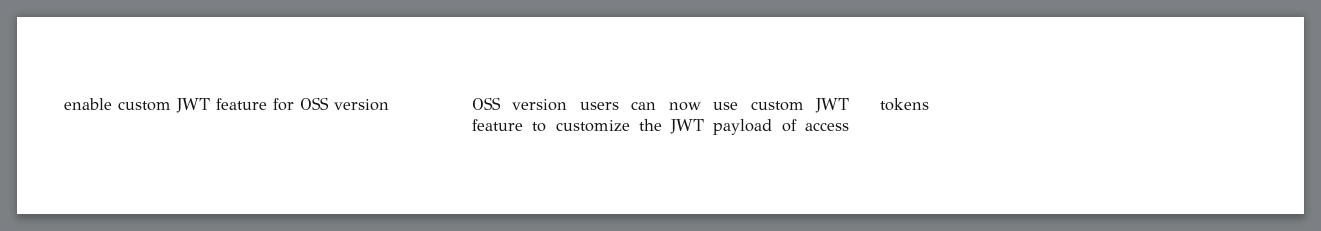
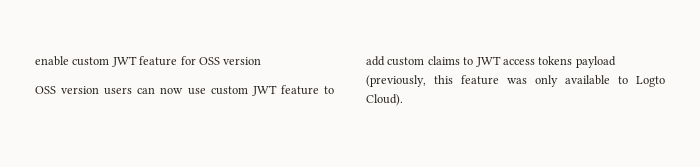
[555,119,849,135] [880,98,929,111] customize the JWT payload of access tokens -> [366,56,616,68] [366,75,665,87] [366,94,403,106] add custom claims to JWT access tokens payload (previously, this feature was only available to Logto Cloud).

